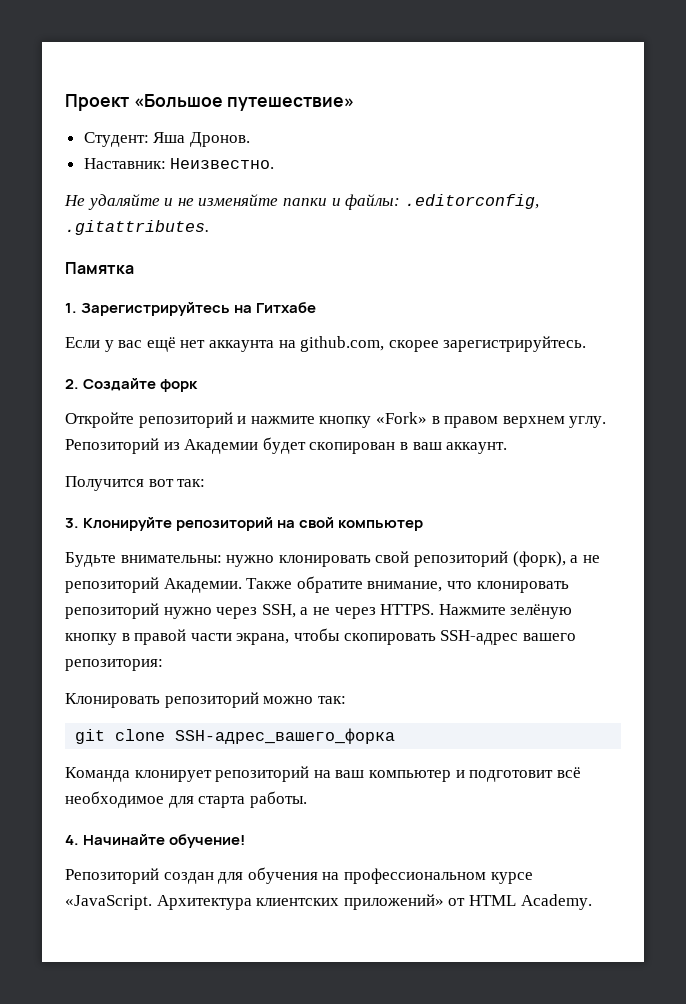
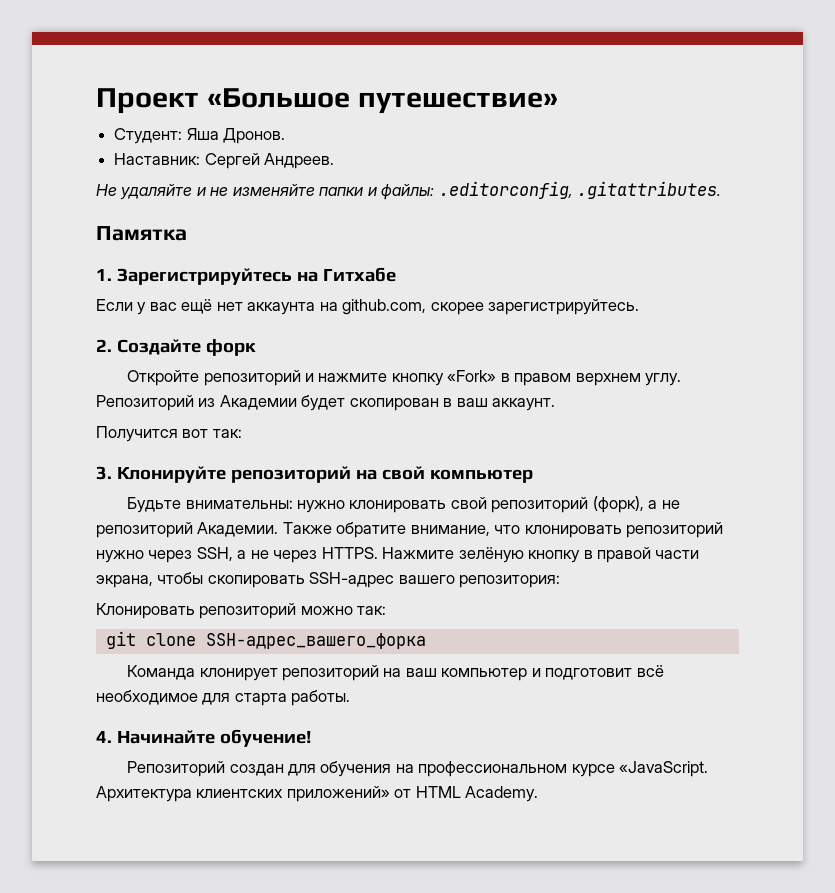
[170,158,275,169] Неизвестно. -> [204,153,335,169] Сергей Андреев.

